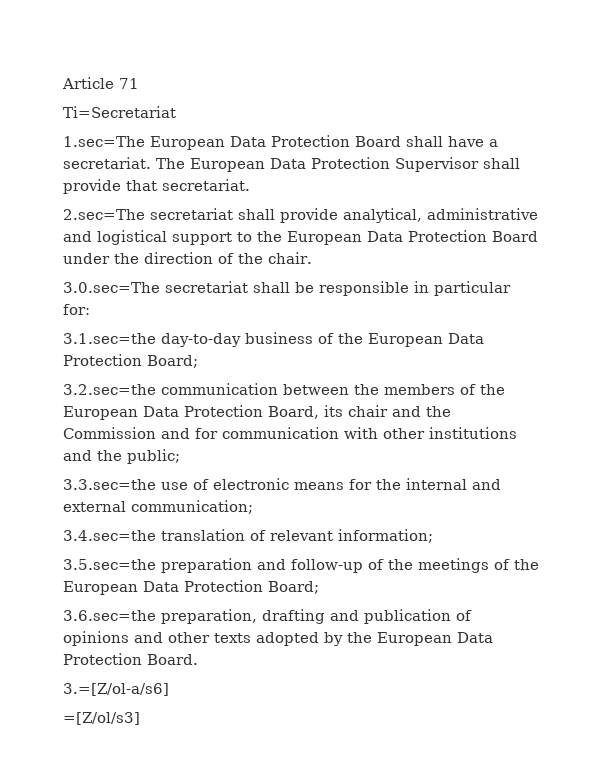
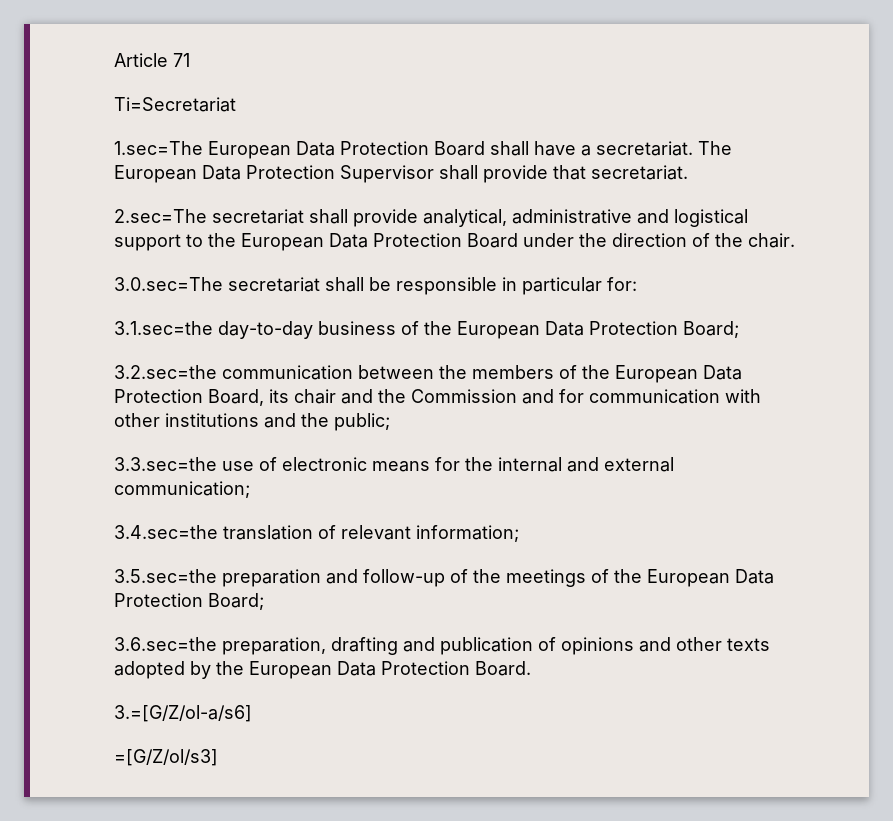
[63,683,169,696] [63,712,140,725] 3.=[Z/ol-a/s6] // =[Z/ol/s3] -> [114,705,252,722] [114,749,218,766] 3.=[G/Z/ol-a/s6] // =[G/Z/ol/s3]

